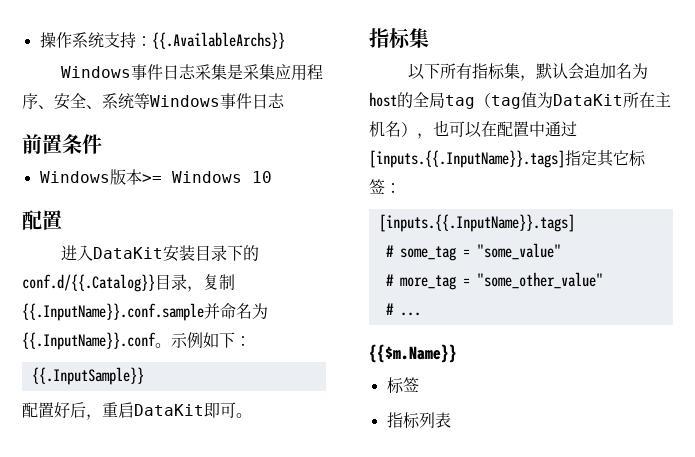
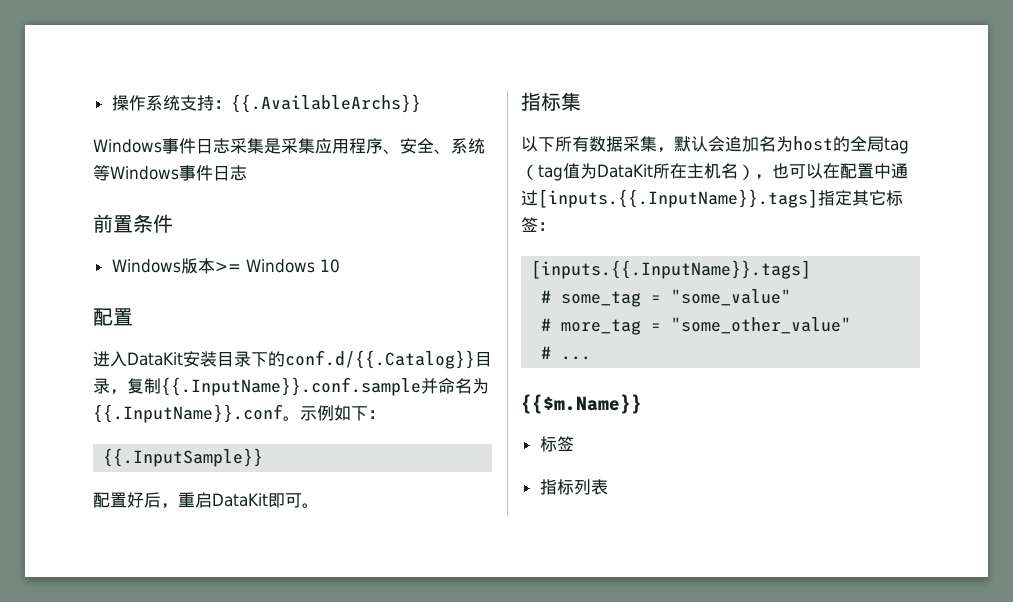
[472,63,506,80] 指标 -> [589,136,640,152] 数据采

